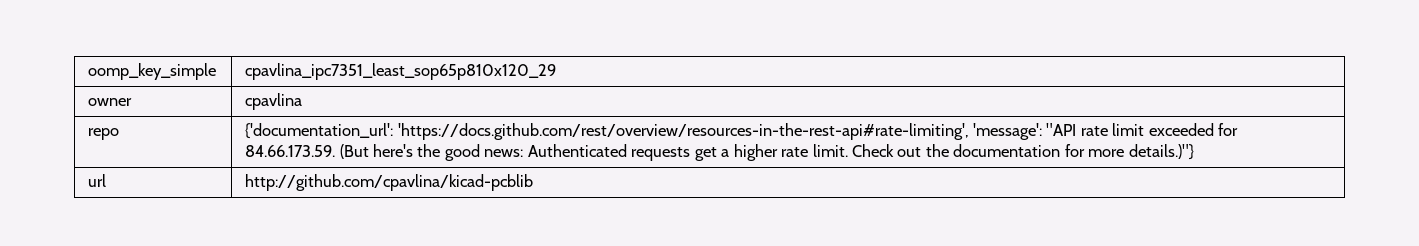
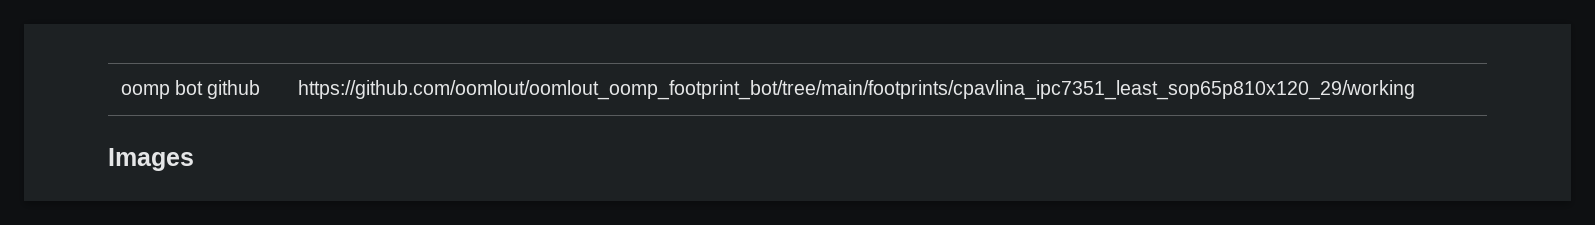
[88,63,217,80] [245,63,557,80] [88,98,133,106] [245,93,303,110] [88,128,120,140] [245,123,1239,140] [245,144,1194,161] [88,174,107,187] [245,174,534,191] oomp_key_simple | cpavlina_ipc7351_least_sop65p810x120_29 // owner | cpavlina // repo | {'documentation_url': 'https://docs.github.com/rest/overview/resources-in-the-rest-api#rate-limiting', 'message': "API rate limit exceeded for 84.66.173.59. (But here's the good news: Authenticated requests get a higher rate limit. Check out the documentation for more details.)"} // url | http://github.com/cpavlina/kicad-pcblib -> [120,80,261,99] [297,80,1415,100] [108,148,194,171] oomp bot github | https://github.com/oomlout/oomlout_oomp_footprint_bot/tree/main/footprints/cpavlina_ipc7351_least_sop65p810x120_29/working // Images

